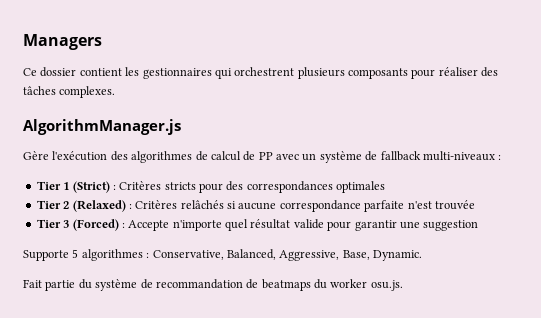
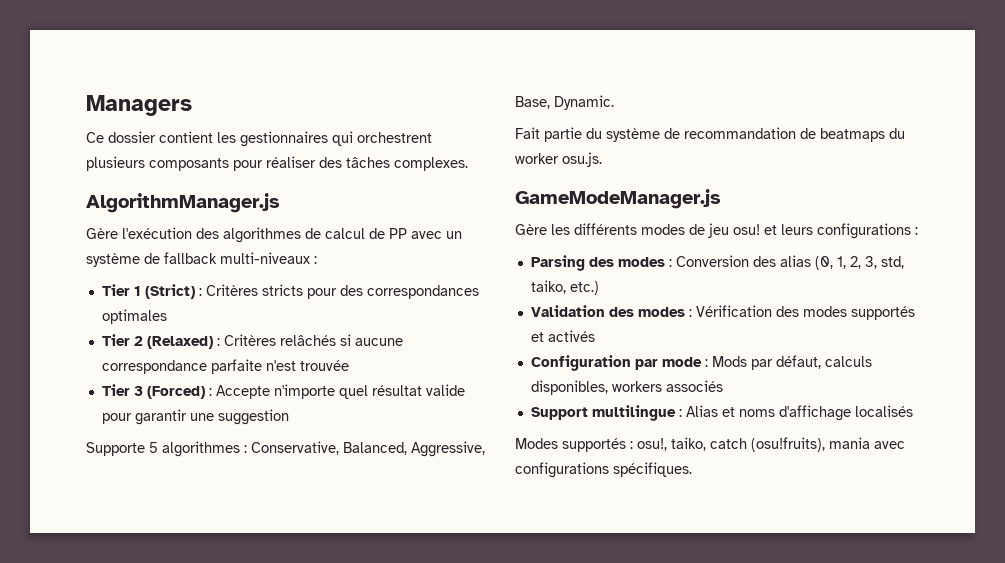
(403, 285) none -> [515,189,721,209] [515,223,918,239] [530,255,904,271] [530,280,599,295] [530,305,915,320] [530,330,595,342] [530,355,872,371] [530,380,723,395] [530,405,913,421] [515,437,905,452] [515,462,692,478] // GameModeManager.js // Gère les différents modes de jeu osu! et leurs configurations : // Parsing des modes : Conversion des alias (0, 1, 2, 3, std, taiko, etc.) // Validation des modes : Vérification des modes supportés et activés // Configuration par mode : Mods par défaut, calculs disponibles, workers associés // Support multilingue : Alias et noms d'affichage localisés // Modes supportés : osu!, taiko, catch (osu!fruits), mania avec configurations spécifiques.

